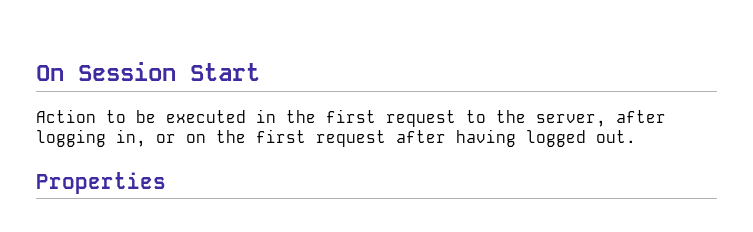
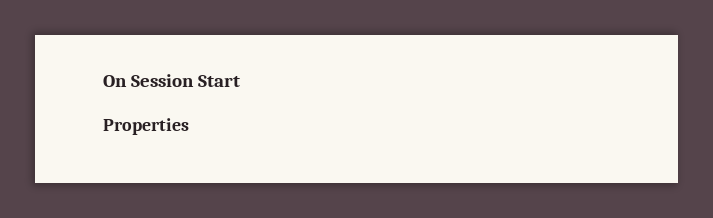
[36,109,666,127] [36,129,636,147] // Action to be executed in the first request to the server, after logging in, or on the first request after having logged out. -> (240, 81) none

